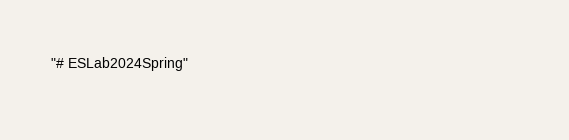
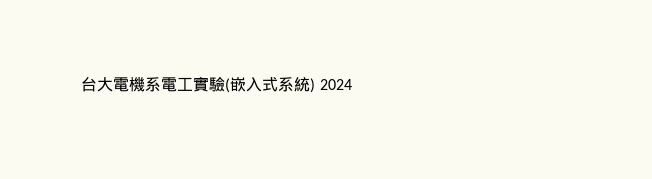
[51,57,188,71] "# ESLab2024Spring" -> [81,76,352,93] 台大電機系電工實驗(嵌入式系統) 2024

